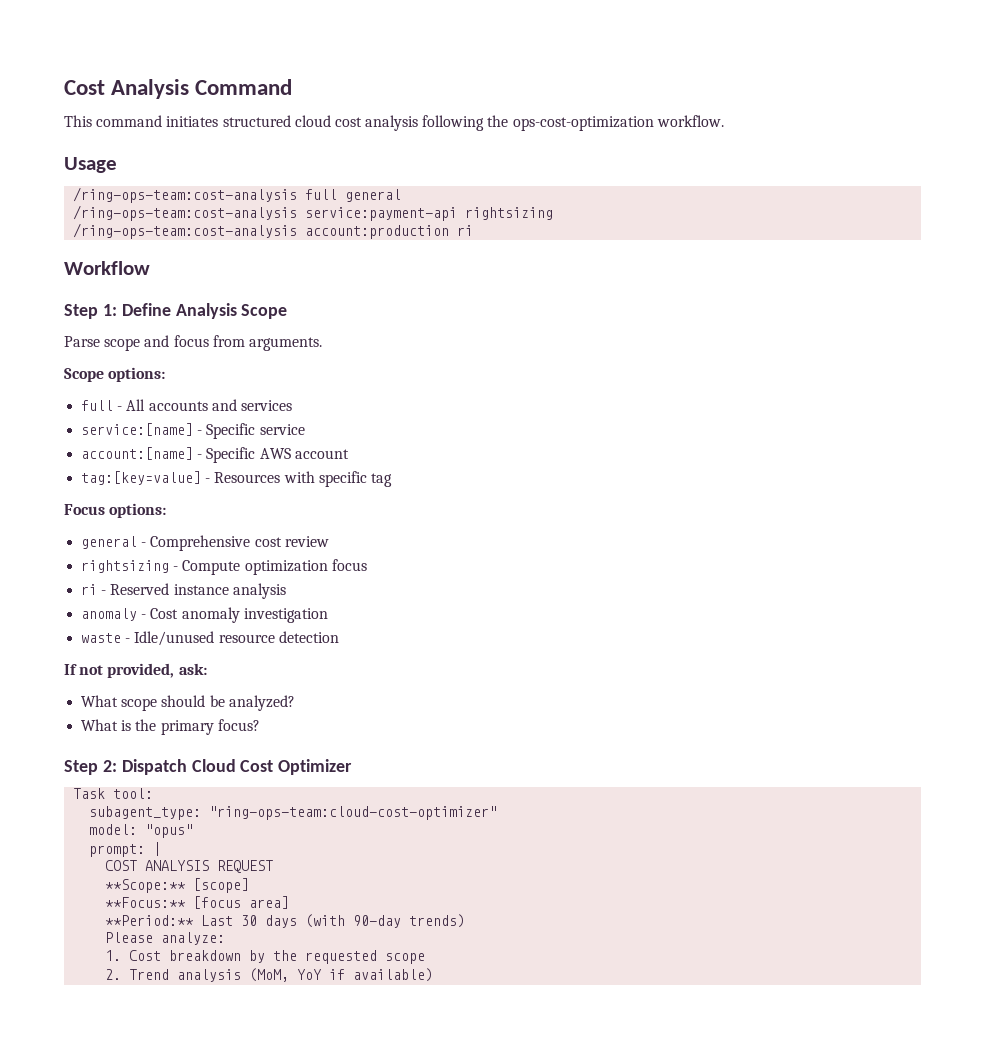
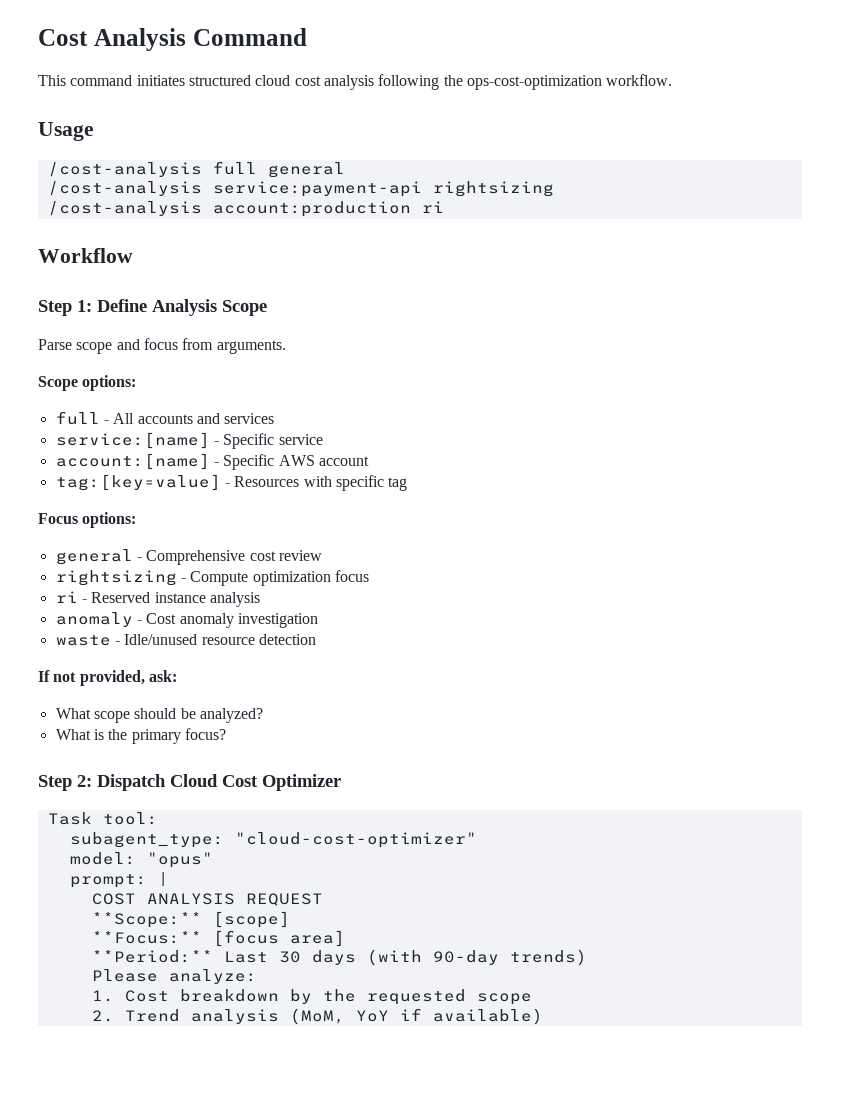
[73,187,298,203] /ring-ops-team:cost-analysis -> [47,162,202,177] /cost-analysis
[73,205,298,221] /ring-ops-team:cost-analysis -> [47,181,202,196] /cost-analysis
[73,223,298,239] /ring-ops-team:cost-analysis -> [47,201,202,216] /cost-analysis
[209,806,498,820] "ring-ops-team:cloud-cost-optimizer" -> [234,832,477,848] "cloud-cost-optimizer"

